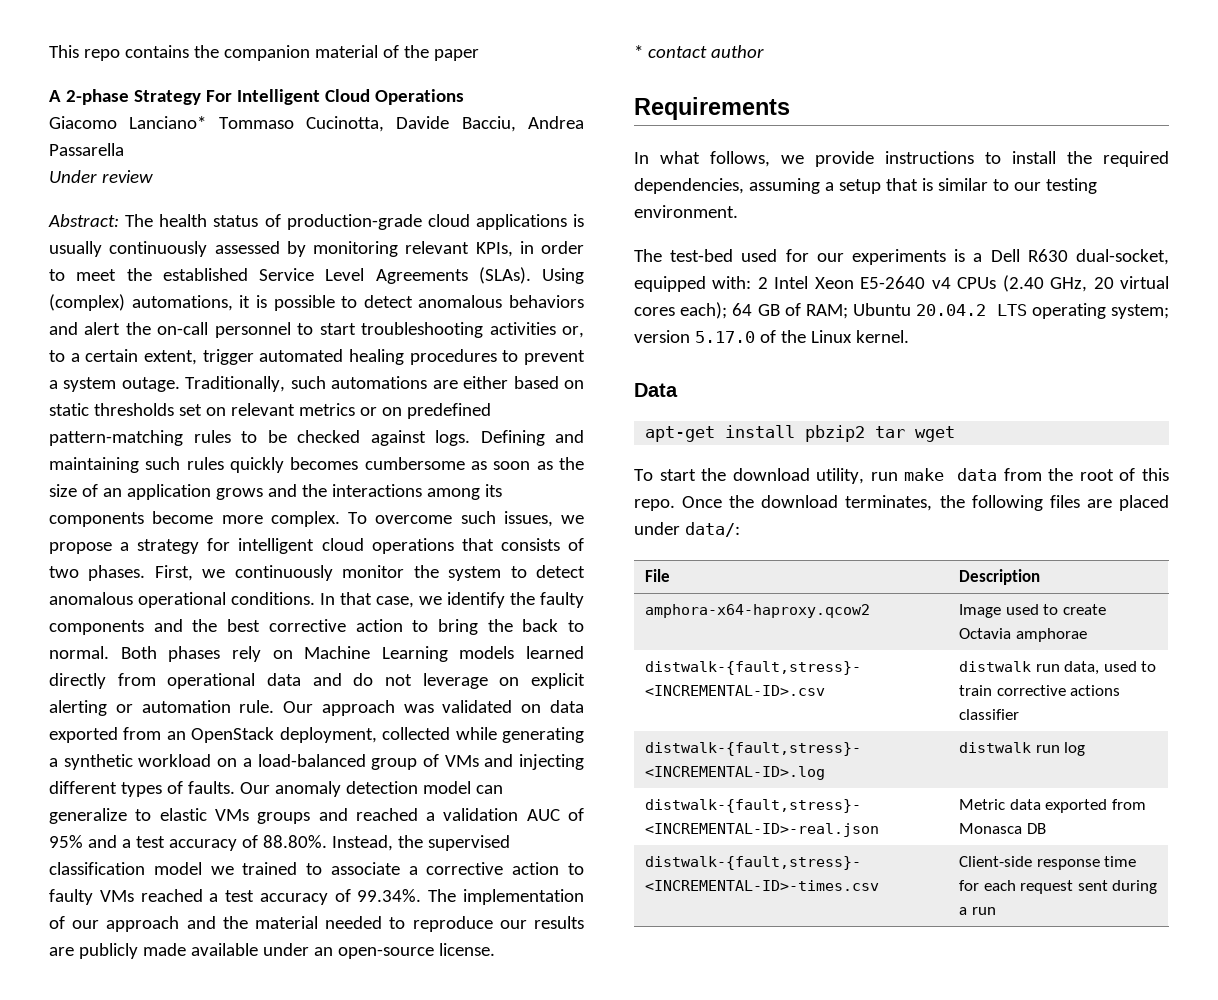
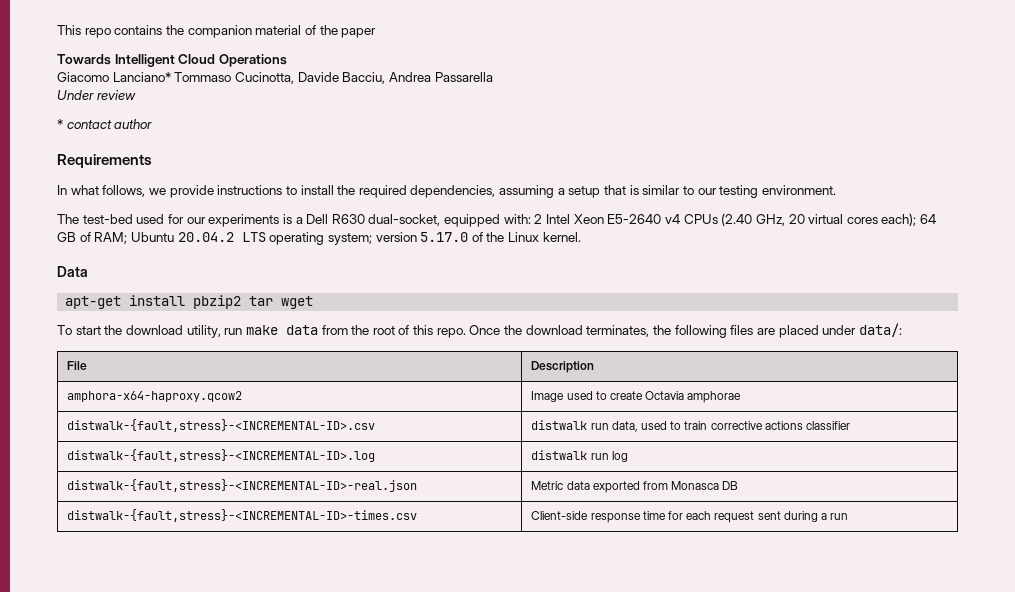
[49,89,232,105] A 2-phase Strategy For -> [57,54,111,65] Towards
[48,214,584,230] [49,241,584,257] [49,267,584,284] [49,294,584,311] [49,322,584,338] [49,349,585,365] [49,376,584,392] [49,403,491,419] [49,430,584,446] [49,457,584,473] [49,484,502,500] [49,511,584,527] [49,538,584,554] [49,565,586,581] [49,592,584,608] [49,619,584,635] [49,646,584,662] [49,673,586,689] [49,700,584,716] [49,727,584,743] [49,754,584,770] [49,781,503,797] [49,808,585,824] [49,835,510,851] [49,862,584,875] [49,889,584,905] [49,916,584,932] [49,943,495,959] // Abstract: The health status of production-grade cloud applications is usually continuously assessed by monitoring relevant KPIs, in order to meet the established Service Level Agreements (SLAs). Using (complex) automations, it is possible to detect anomalous behaviors and alert the on-call personnel to start troubleshooting activities or, to a certain extent, trigger automated healing procedures to prevent a system outage. Traditionally, such automations are either based on static thresholds set on relevant metrics or on predefined pattern-matching rules to be checked against logs. Defining and maintaining such rules quickly becomes cumbersome as soon as the size of an application grows and the interactions among its components become more complex. To overcome such issues, we propose a strategy for intelligent cloud operations that consists of two phases. First, we continuously monitor the system to detect anomalous operational conditions. In that case, we identify the faulty components and the best corrective action to bring the back to normal. Both phases rely on Machine Learning models learned directly from operational data and do not leverage on explicit alerting or automation rule. Our approach was validated on data exported from an OpenStack deployment, collected while generating a synthetic workload on a load-balanced group of VMs and injecting different types of faults. Our anomaly detection model can generalize to elastic VMs groups and reached a validation AUC of 95% and a test accuracy of 88.80%. Instead, the supervised classification model we trained to associate a corrective action to faulty VMs reached a test accuracy of 99.34%. The implementation of our approach and the material needed to reproduce our results are publicly made available under an open-source license. -> (136, 95) none

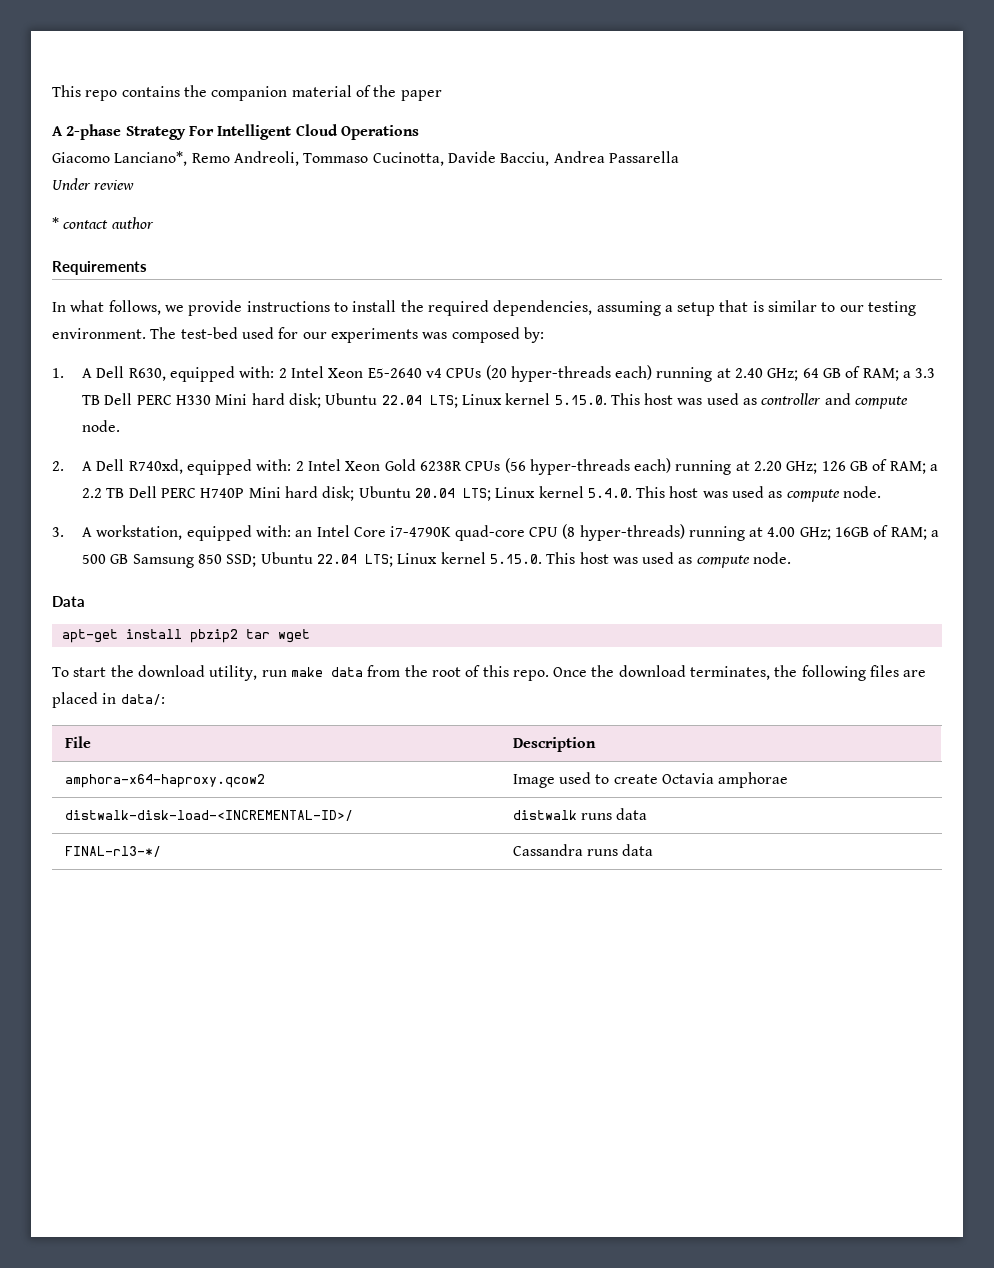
[57,54,111,65] Towards -> [52,124,214,140] A 2-phase Strategy For
[112,72,171,82] Lanciano* -> [114,151,299,166] Lanciano*, Remo Andreoli,
(836, 190) // -> (146, 333) none
[282,214,441,226] is a Dell R630 dual-socket, -> [422,327,544,343] [52,366,166,381] was composed by: // 1. A Dell R630,
[721,213,937,226] [57,232,581,245] (2.40 GHz, 20 virtual cores each); 64 GB of RAM; Ubuntu 20.04.2 LTS operating system; version 5.17.0 of the Linux kernel. -> [485,365,936,382] [82,393,909,409] [82,420,121,432] [52,458,939,475] [82,486,882,502] [52,524,940,541] [82,552,792,568] (20 hyper-threads each) running at 2.40 GHz; 64 GB of RAM; a 3.3 TB Dell PERC H330 Mini hard disk; Ubuntu 22.04 LTS; Linux kernel 5.15.0. This host was used as controller and compute node. // 2. A Dell R740xd, equipped with: 2 Intel Xeon Gold 6238R CPUs (56 hyper-threads each) running at 2.20 GHz; 126 GB of RAM; a 2.2 TB Dell PERC H740P Mini hard disk; Ubuntu 20.04 LTS; Linux kernel 5.4.0. This host was used as compute node. // 3. A workstation, equipped with: an Intel Core i7-4790K quad-core CPU (8 hyper-threads) running at 4.00 GHz; 16GB of RAM; a 500 GB Samsung 850 SSD; Ubuntu 22.04 LTS; Linux kernel 5.15.0. This host was used as compute node.
[822,325,857,335] under -> [102,693,117,704] in
[67,419,376,432] [531,420,851,432] [67,449,376,462] [531,450,628,462] [67,479,418,492] [531,481,739,493] [67,509,418,522] [531,511,849,523] distwalk-{fault,stress}-<INCREMENTAL-ID>.csv | distwalk run data, used to train corrective actions classifier // distwalk-{fault,stress}-<INCREMENTAL-ID>.log | distwalk run log // distwalk-{fault,stress}-<INCREMENTAL-ID>-real.json | Metric data exported from Monasca DB // distwalk-{fault,stress}-<INCREMENTAL-ID>-times.csv | Client-side response time for each request sent during a run -> [64,810,353,821] [512,808,648,820] [64,846,161,857] [512,844,654,856] distwalk-disk-load-<INCREMENTAL-ID>/ | distwalk runs data // FINAL-rl3-*/ | Cassandra runs data

